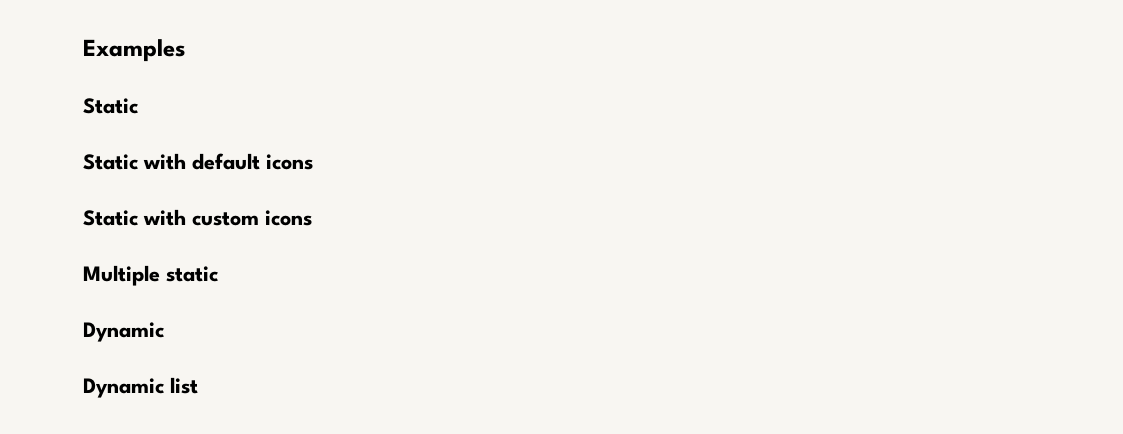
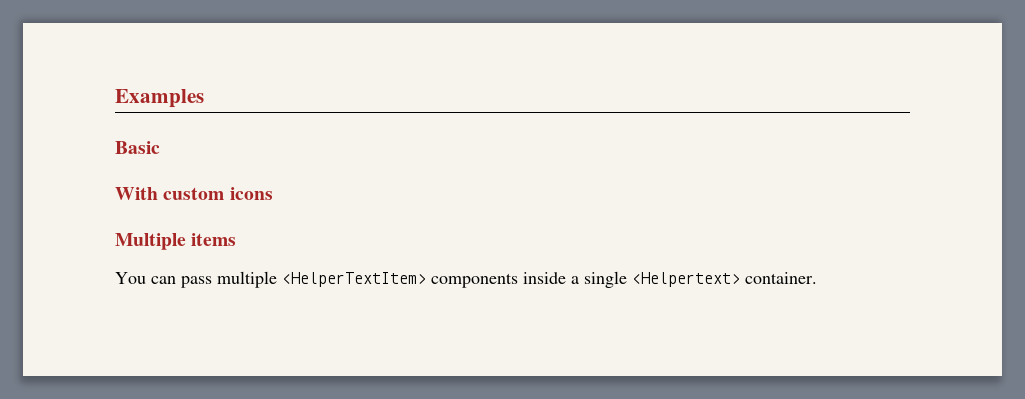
[83,98,138,114] [83,153,313,170] [83,209,312,226] [83,265,218,286] [83,322,164,342] [83,377,198,398] Static // Static with default icons // Static with custom icons // Multiple static // Dynamic // Dynamic list -> [115,141,160,154] [115,187,273,200] [115,233,237,250] [115,271,817,288] Basic // With custom icons // Multiple items // You can pass multiple <HelperTextItem> components inside a single <Helpertext> container.

